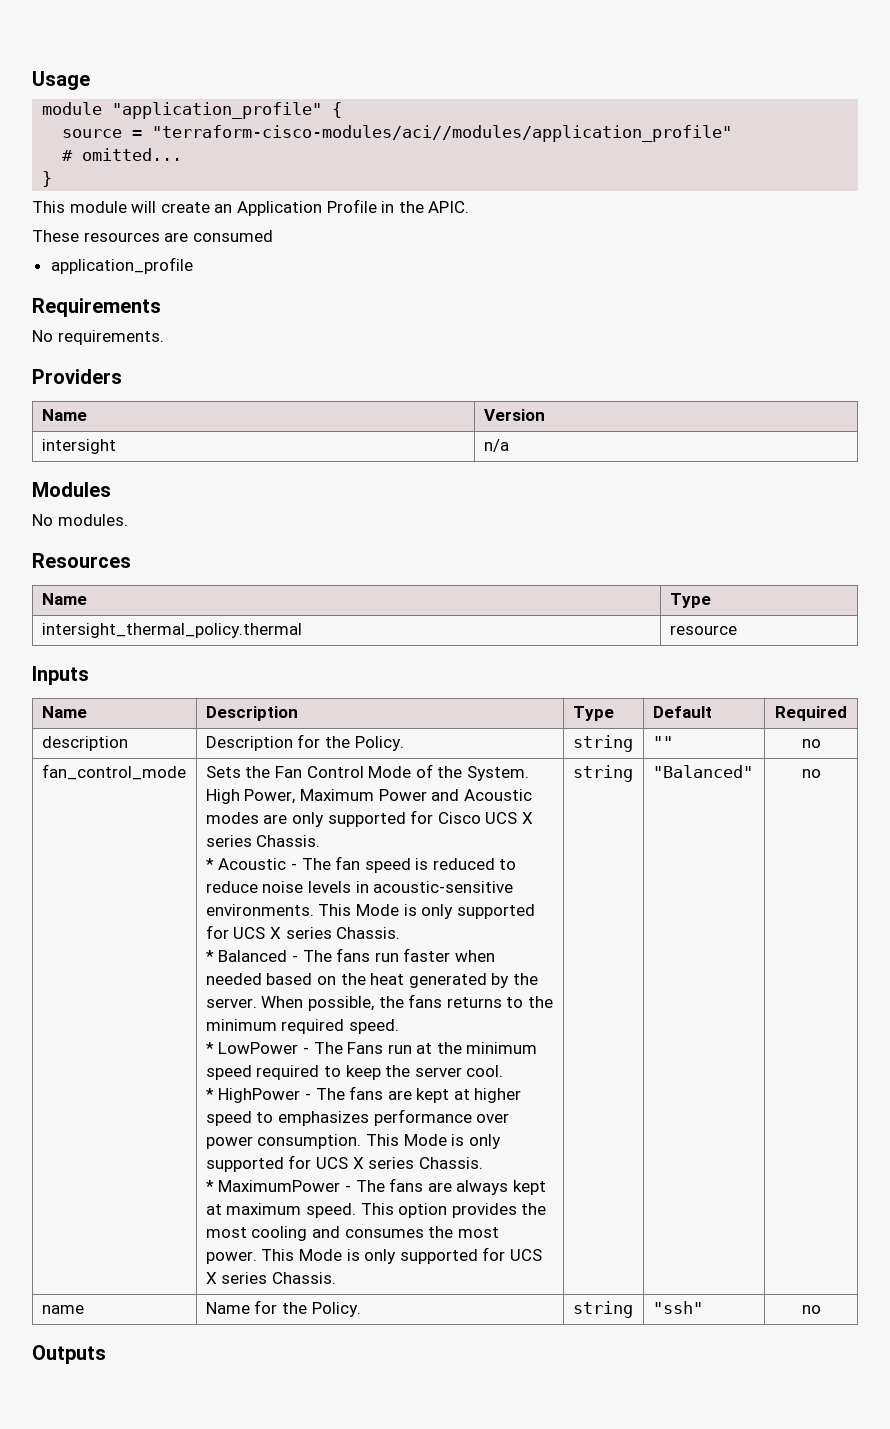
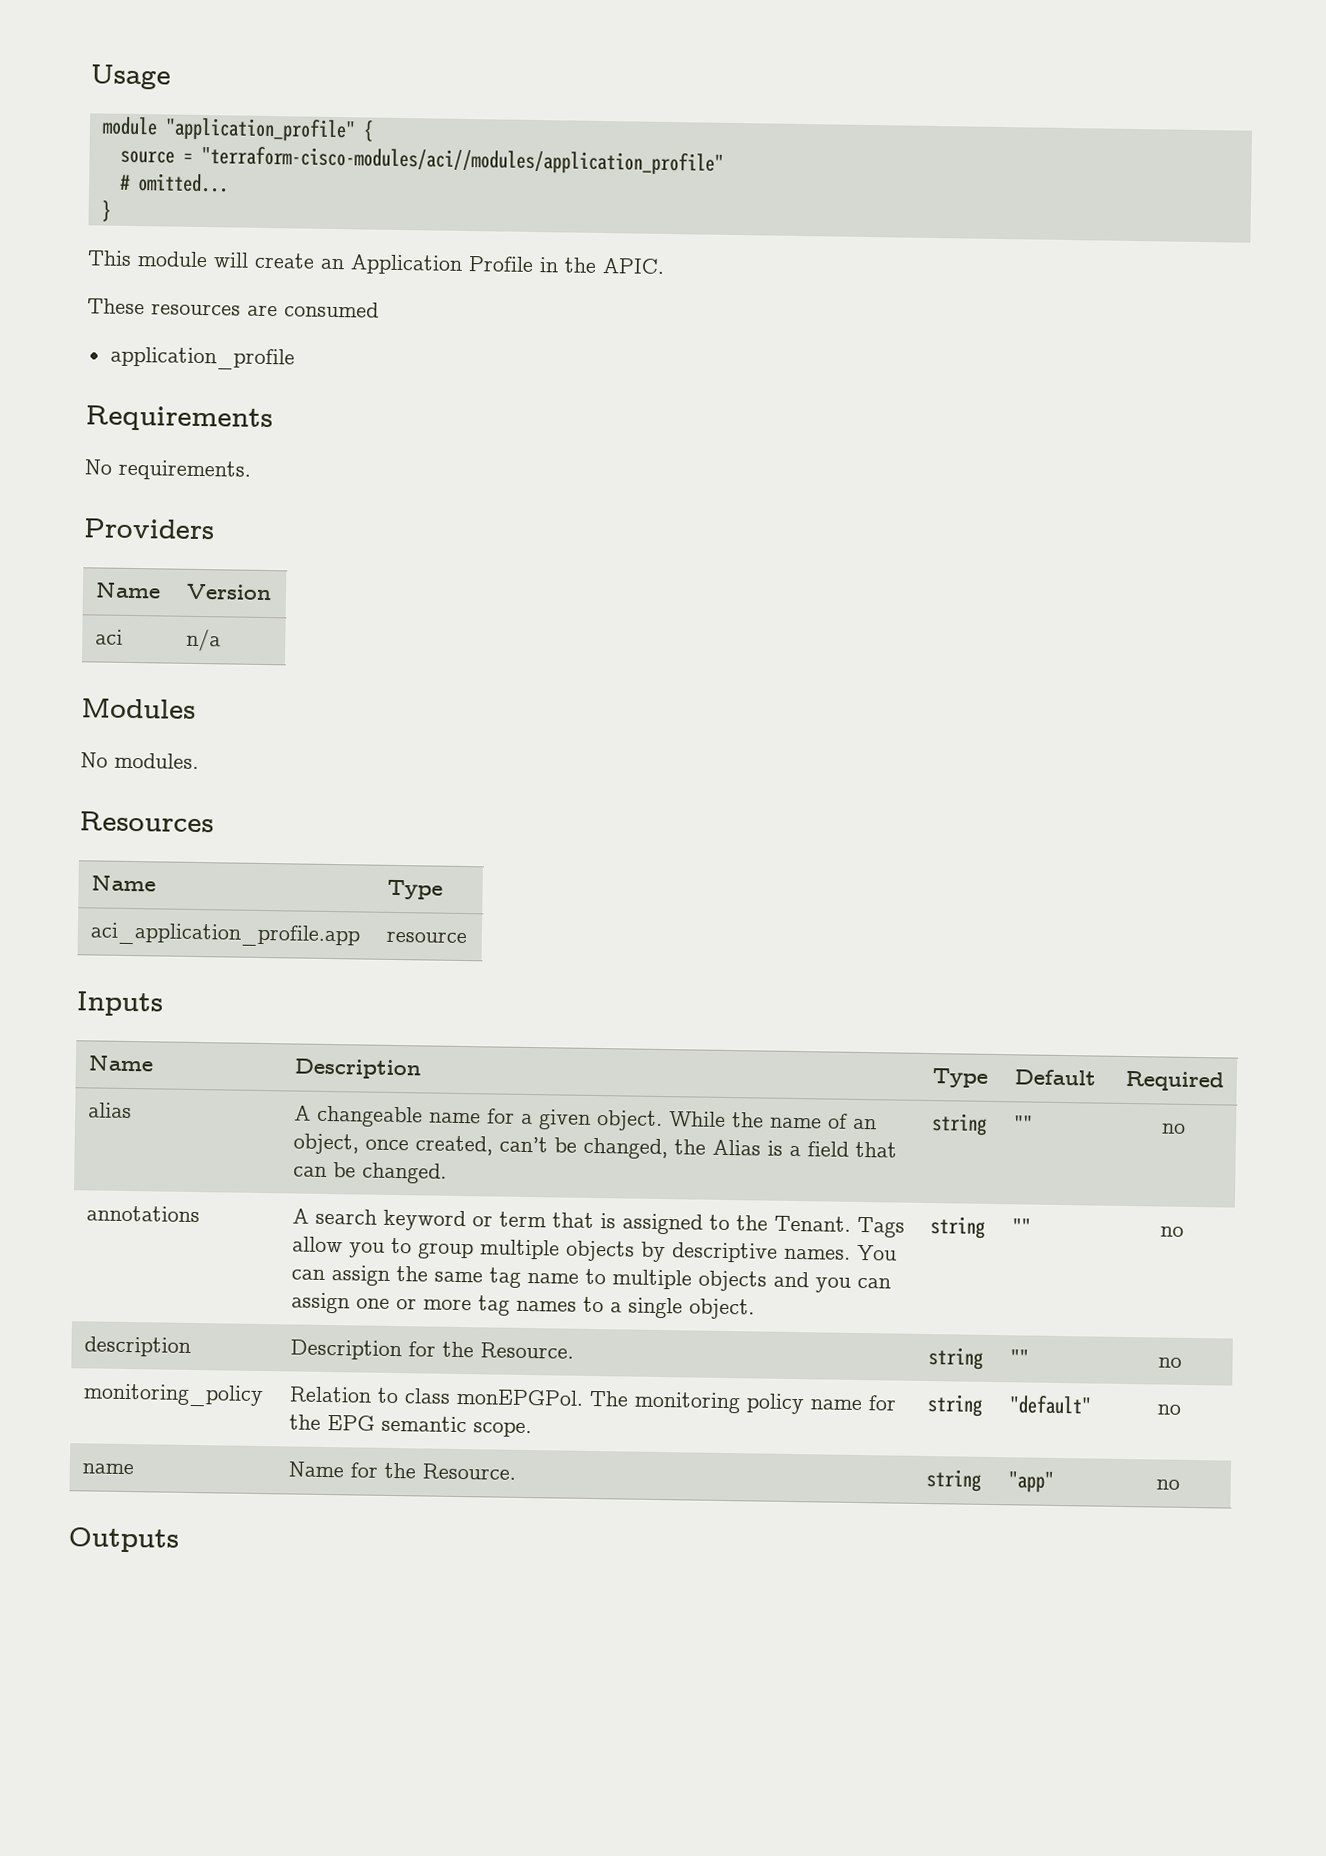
[41,439,116,454] intersight -> [95,629,124,645] aci
[41,623,302,638] intersight_thermal_policy.thermal -> [90,922,361,948] aci_application_profile.app
[41,736,128,751] [205,734,404,751] [572,735,633,752] [652,736,673,748] [801,739,821,748] [41,764,186,780] [205,764,529,781] [205,789,532,804] [205,810,533,827] [205,835,321,847] [205,856,517,873] [205,881,514,893] [205,904,535,919] [205,925,401,939] [205,948,495,962] [205,973,538,988] [205,994,553,1011] [205,1019,399,1034] [205,1042,538,1054] [205,1065,504,1080] [205,1086,522,1103] [205,1109,510,1126] [205,1134,501,1149] [205,1155,483,1172] [205,1178,546,1195] [205,1203,547,1218] [205,1226,499,1241] [205,1247,542,1264] [205,1272,336,1284] [572,765,633,782] [652,765,753,778] description | Description for the Policy. | string | "" | no // fan_control_mode | Sets the Fan Control Mode of the System. High Power, Maximum Power and Acoustic modes are only supported for Cisco UCS X series Chassis. // * Acoustic - The fan speed is reduced to reduce noise levels in acoustic-sensitive environments. This Mode is only supported for UCS X series Chassis. // * Balanced - The fans run faster when needed based on the heat generated by the server. When possible, the fans returns to the minimum required speed. // * LowPower - The Fans run at the minimum speed required to keep the server cool. // * HighPower - The fans are kept at higher speed to emphasizes performance over power consumption. This Mode is only supported for UCS X series Chassis. // * MaximumPower - The fans are always kept at maximum speed. This option provides the most cooling and consumes the most power. This Mode is only supported for UCS X series Chassis. | string | "Balanced" -> [88,1102,133,1119] [294,1105,878,1132] [293,1133,898,1160] [293,1162,448,1184] [931,1113,988,1136] [1013,1115,1034,1132] [1161,1123,1186,1134] [86,1205,201,1223] [292,1208,906,1238] [292,1236,898,1263] [291,1265,892,1293] [291,1292,756,1320] [930,1216,986,1239] [1012,1218,1032,1235] [1160,1226,1184,1237] [84,1336,192,1357] [290,1339,575,1361] [928,1347,984,1370] [1010,1349,1030,1366] [1158,1357,1182,1368] [83,1383,265,1408] [289,1386,898,1415] [289,1414,533,1438] [927,1394,984,1417] [1009,1395,1093,1415] alias | A changeable name for a given object. While the name of an object, once created, can’t be changed, the Alias is a field that can be changed. | string | "" | no // annotations | A search keyword or term that is assigned to the Tenant. Tags allow you to group multiple objects by descriptive names. You can assign the same tag name to multiple objects and you can assign one or more tag names to a single object. | string | "" | no // description | Description for the Resource. | string | "" | no // monitoring_policy | Relation to class monEPGPol. The monitoring policy name for the EPG semantic scope. | string | "default"
[311,1302,361,1317] [572,1301,633,1318] [652,1301,703,1314] Policy. | string | "ssh" -> [422,1463,517,1480] [926,1469,982,1492] [1008,1471,1055,1493] Resource. | string | "app"

